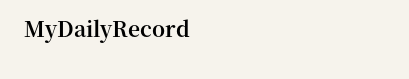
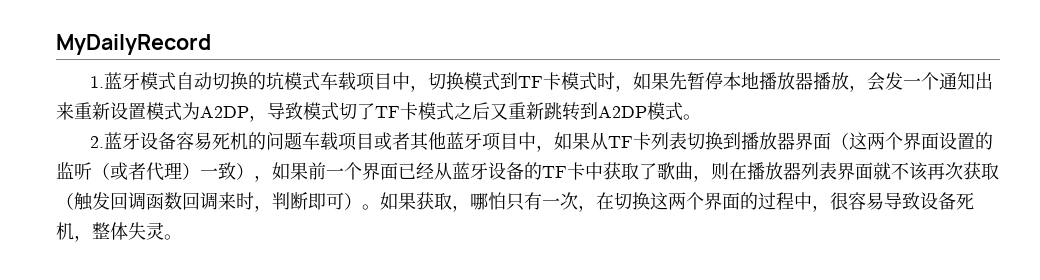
(190, 31) none -> [89,72,993,92] [56,102,701,122] [89,132,993,152] [56,162,999,182] [56,192,974,212] [56,222,182,242] // 1.蓝牙模式自动切换的坑模式车载项目中，切换模式到TF卡模式时，如果先暂停本地播放器播放，会发一个通知出来重新设置模式为A2DP，导致模式切了TF卡模式之后又重新跳转到A2DP模式。 // 2.蓝牙设备容易死机的问题车载项目或者其他蓝牙项目中，如果从TF卡列表切换到播放器界面（这两个界面设置的监听（或者代理）一致），如果前一个界面已经从蓝牙设备的TF卡中获取了歌曲，则在播放器列表界面就不该再次获取（触发回调函数回调来时，判断即可）。如果获取，哪怕只有一次，在切换这两个界面的过程中，很容易导致设备死机，整体失灵。

